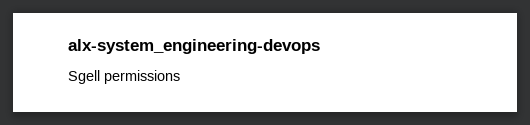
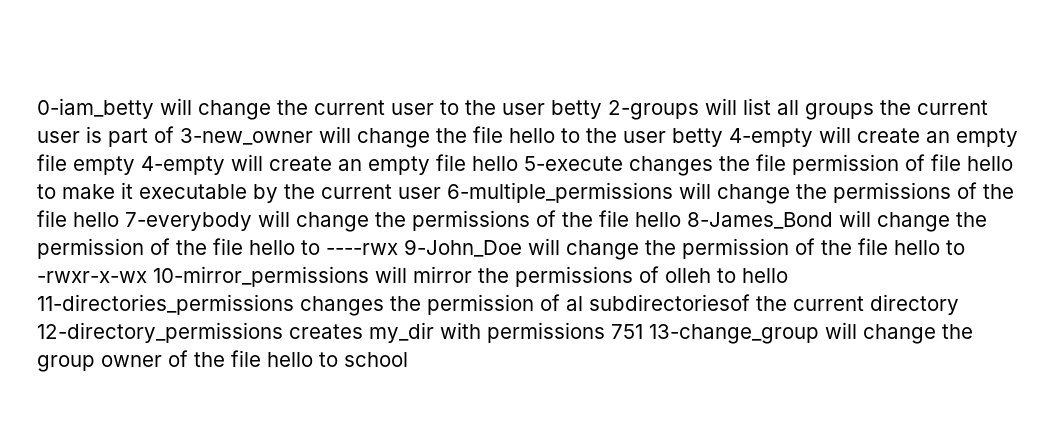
[68,39,320,54] [68,70,180,84] alx-system_engineering-devops // Sgell permissions -> [37,98,988,120] [37,126,1018,148] [37,154,1013,176] [37,182,1014,204] [37,210,987,232] [37,238,965,260] [37,266,788,287] [37,294,959,316] [37,322,973,344] [37,350,408,372] 0-iam_betty will change the current user to the user betty 2-groups will list all groups the current user is part of 3-new_owner will change the file hello to the user betty 4-empty will create an empty file empty 4-empty will create an empty file hello 5-execute changes the file permission of file hello to make it executable by the current user 6-multiple_permissions will change the permissions of the file hello 7-everybody will change the permissions of the file hello 8-James_Bond will change the permission of the file hello to ----rwx 9-John_Doe will change the permission of the file hello to -rwxr-x-wx 10-mirror_permissions will mirror the permissions of olleh to hello 11-directories_permissions changes the permission of al subdirectoriesof the current directory 12-directory_permissions creates my_dir with permissions 751 13-change_group will change the group owner of the file hello to school

